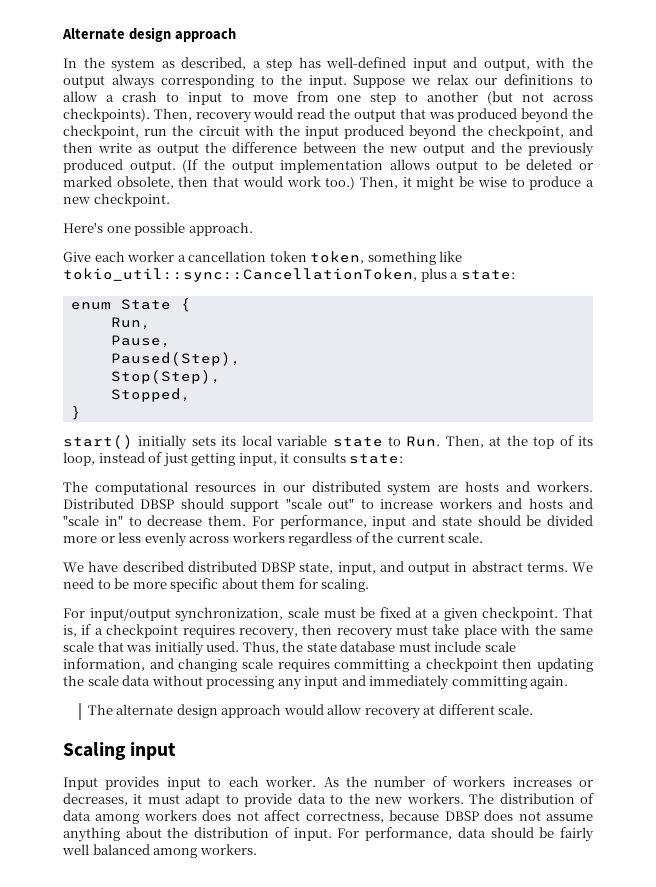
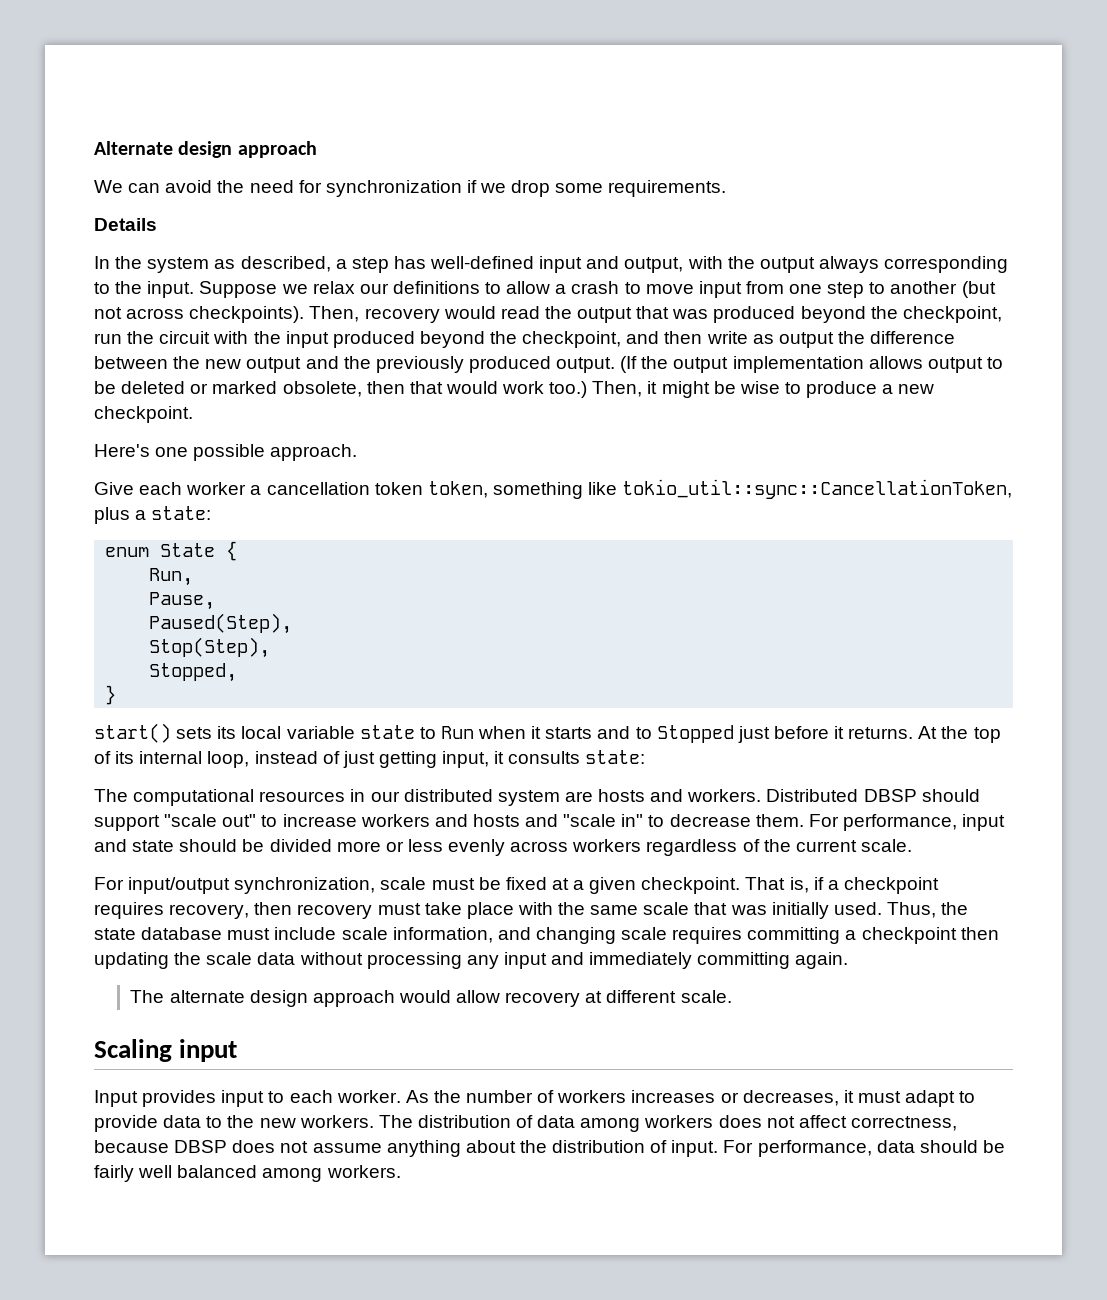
(236, 35) none -> [94,180,727,197] [94,218,157,231] // We can avoid the need for synchronization if we drop some requirements. // Details
[187,92,288,105] input to move -> [645,281,742,298] move input
[138,435,188,450] initially -> (171, 733) none
[406,435,502,448] Run. Then, at -> [440,725,938,743] Run when it starts and to Stopped just before it returns. At
(594, 441) none -> [139,751,203,764] internal
[63,561,593,575] [63,578,370,592] // We have described distributed DBSP state, input, and output in abstract terms. We need to be more specific about them for scaling. -> (912, 845) none

